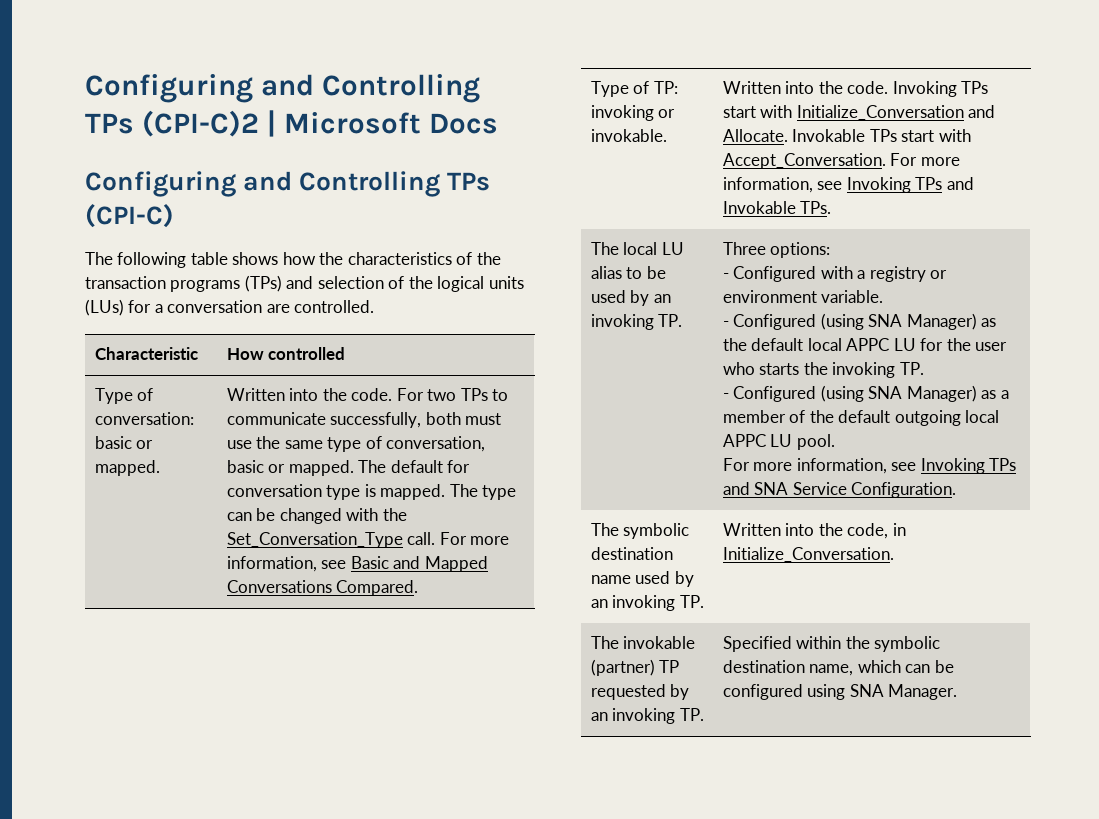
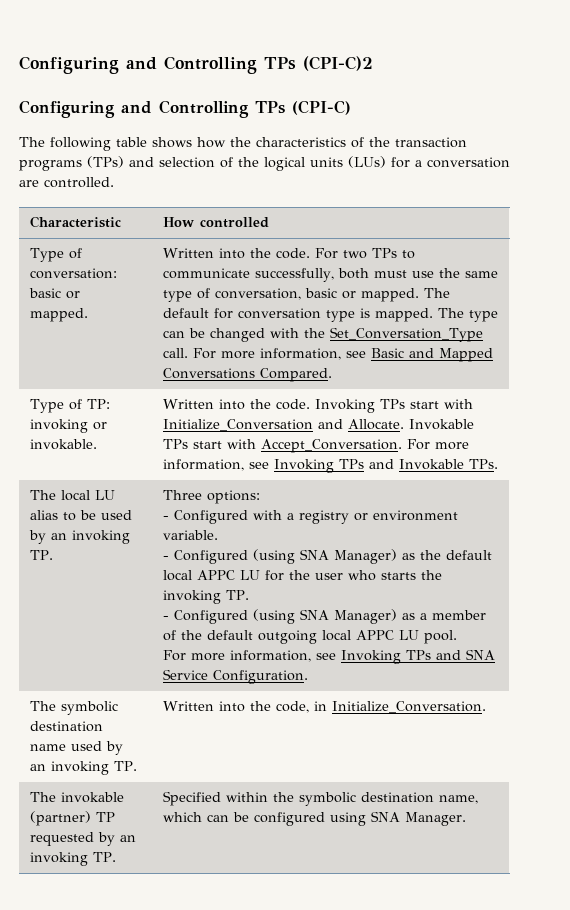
[266,110,498,137] | Microsoft Docs -> (373, 63) none

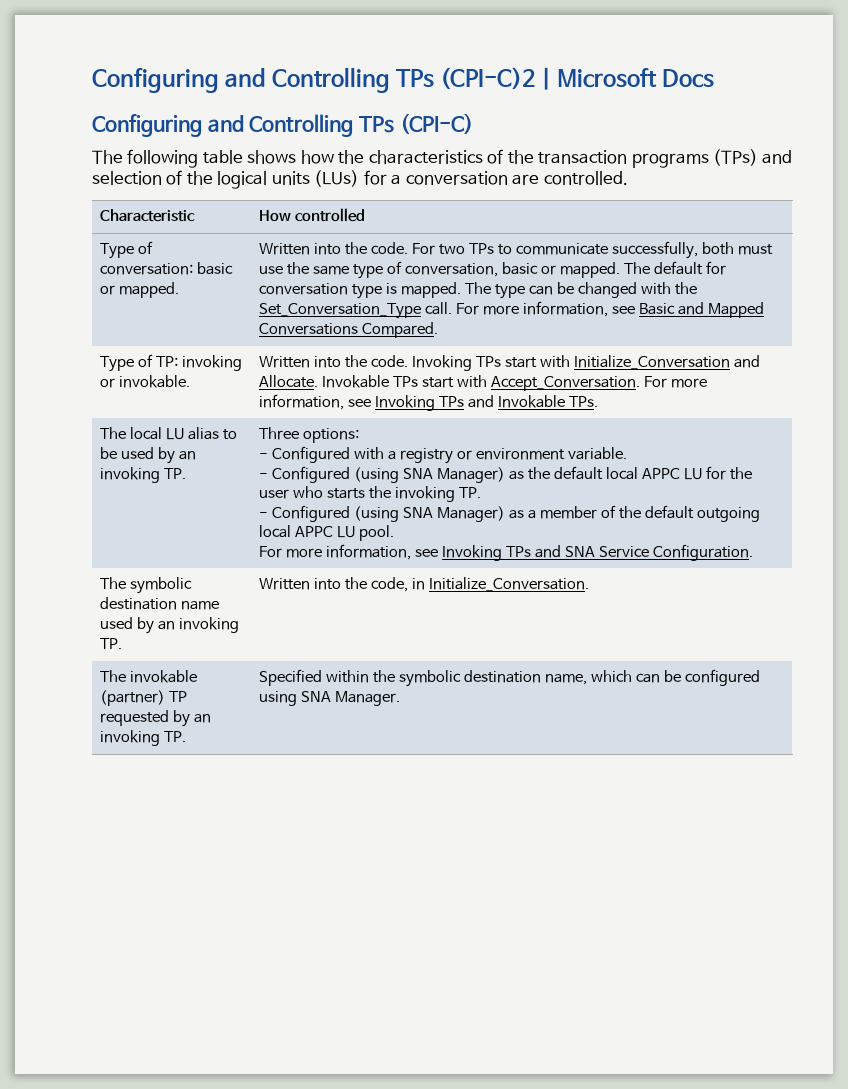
(373, 63) none -> [541,67,715,90] | Microsoft Docs

